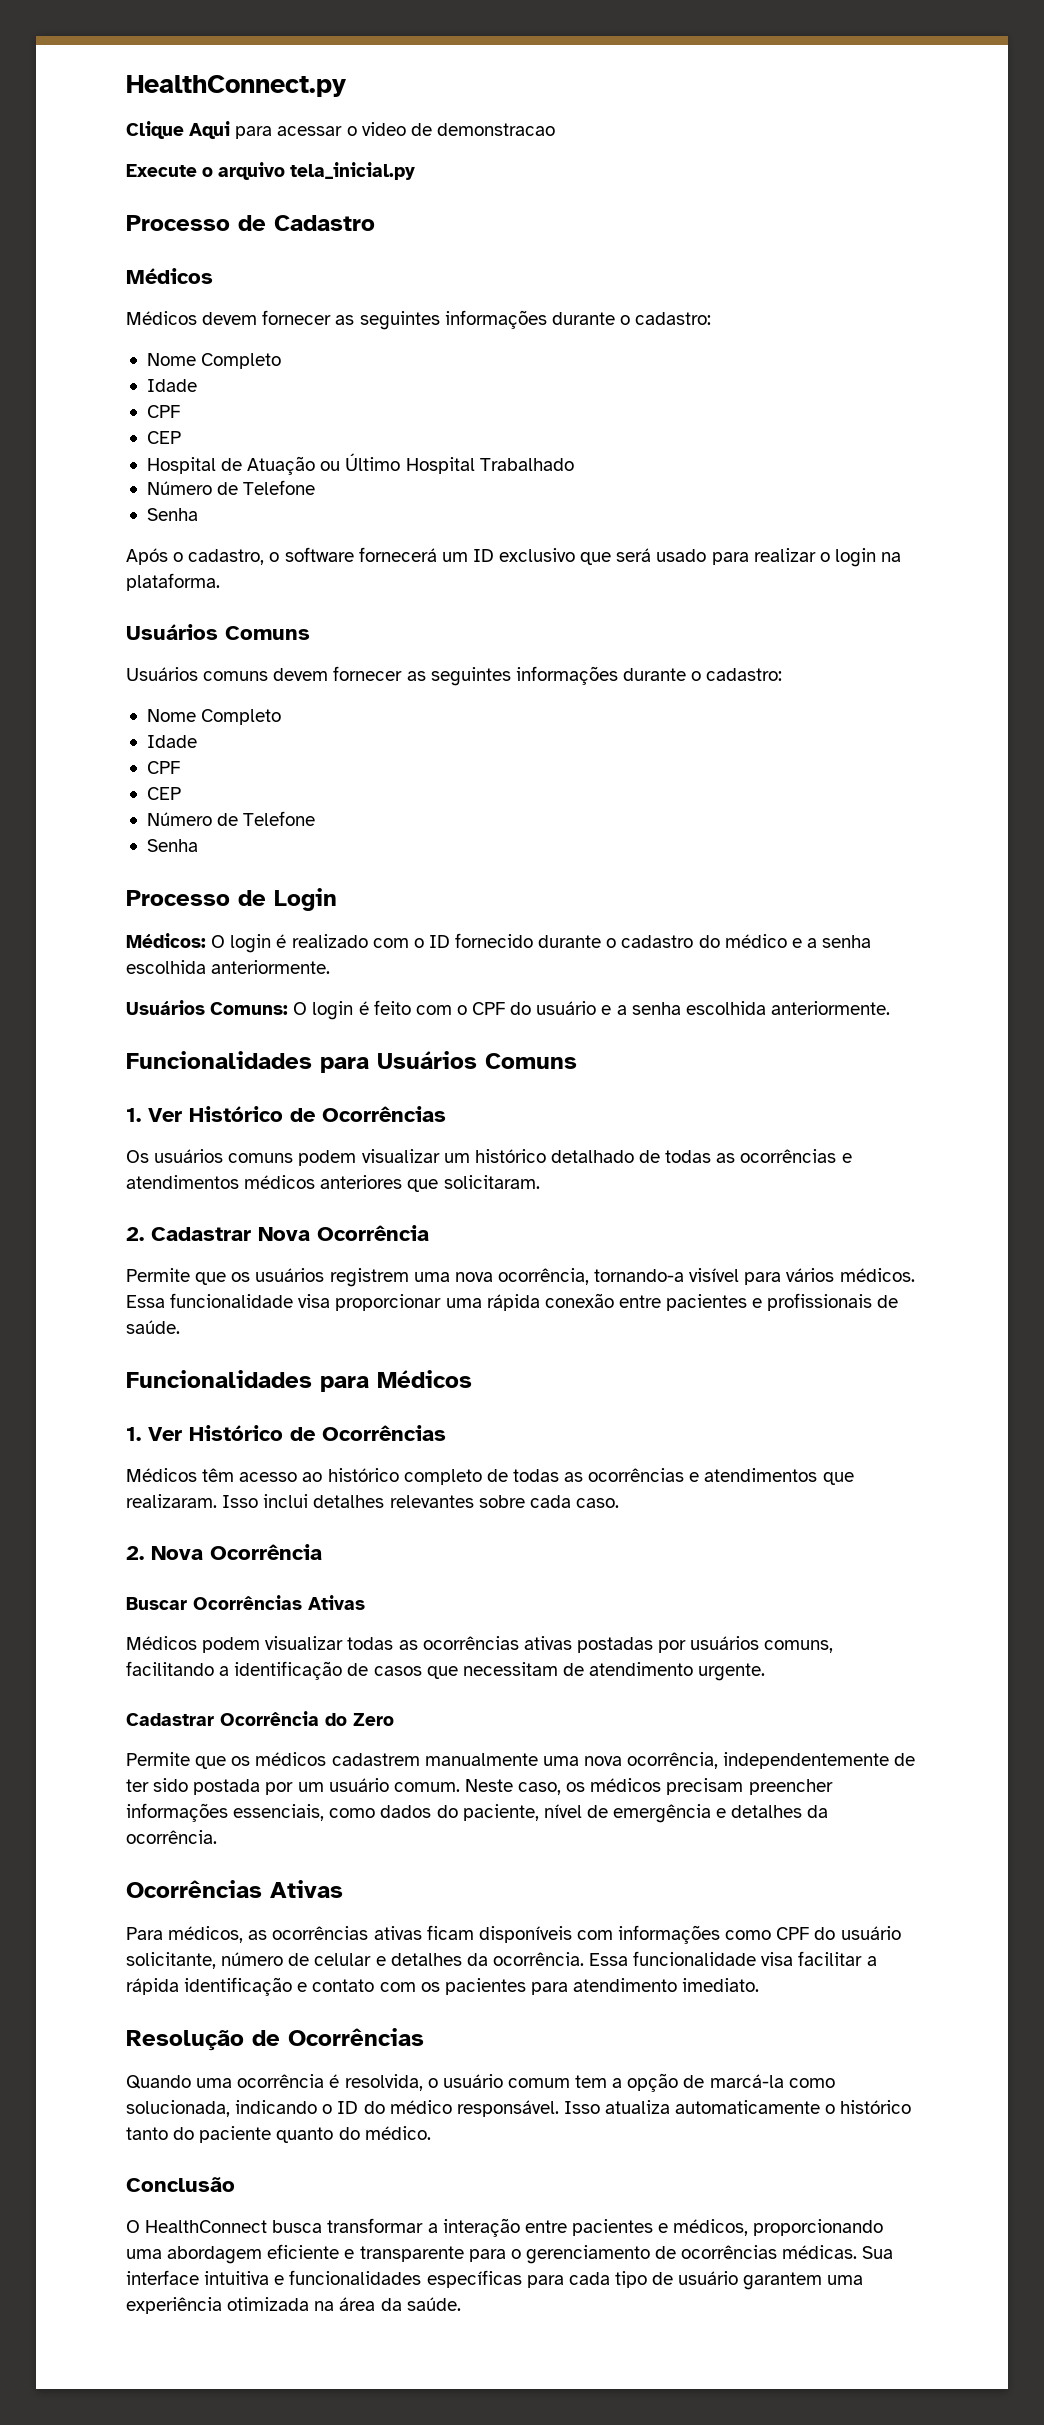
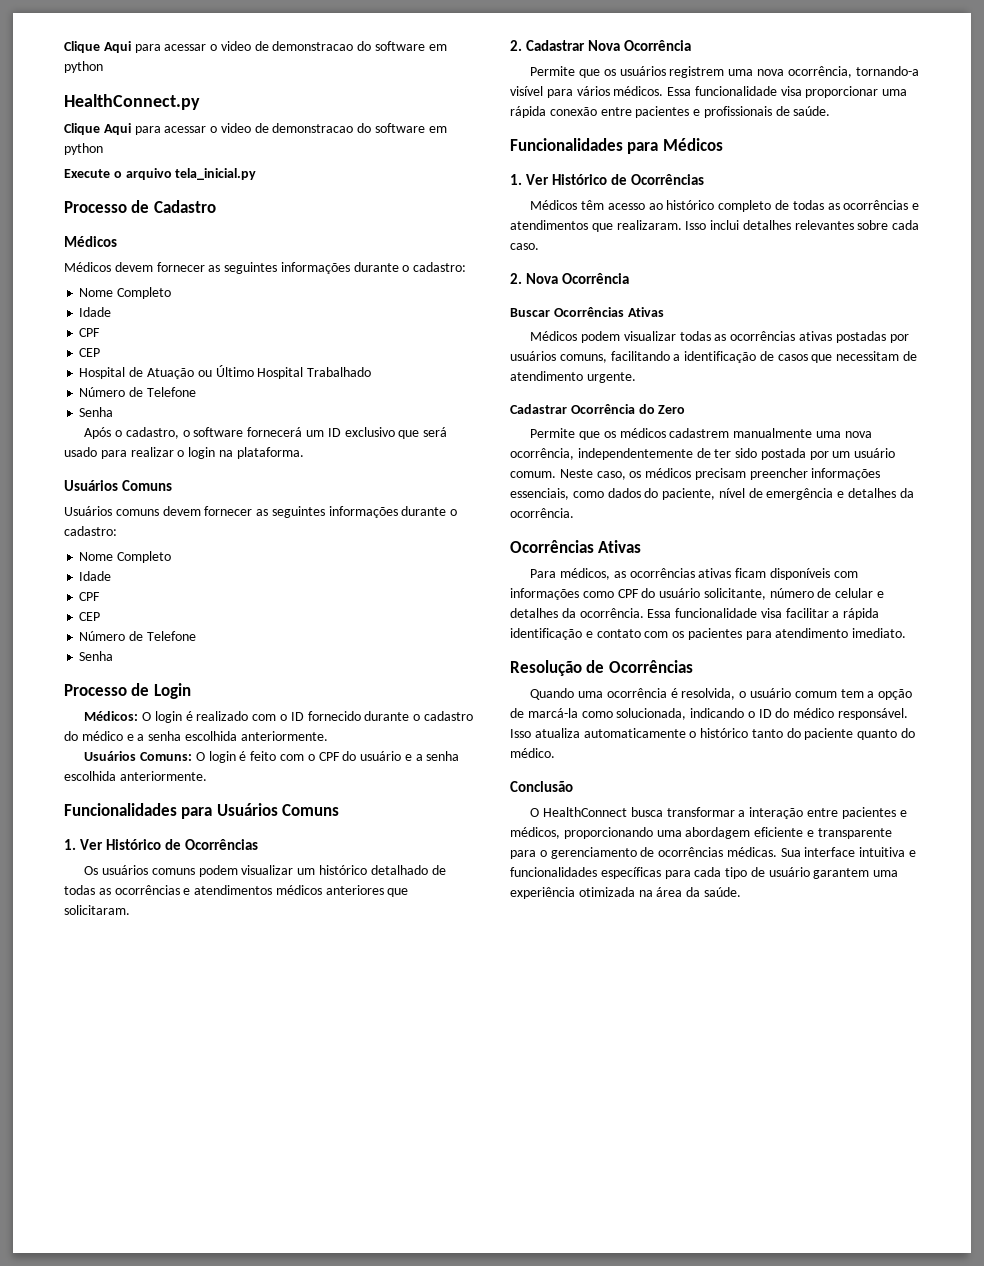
(126, 86) none -> [64,41,447,53] [64,61,103,73] Clique Aqui para acessar o video de demonstracao do software em python //
(555, 129) none -> [357,123,447,133] [64,143,103,155] do software em python

